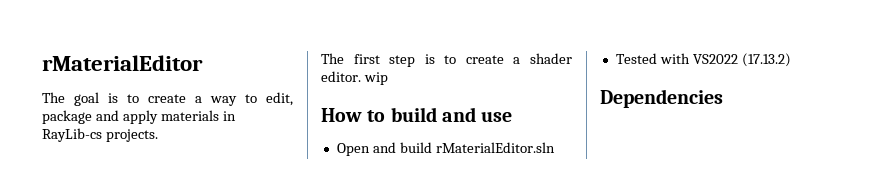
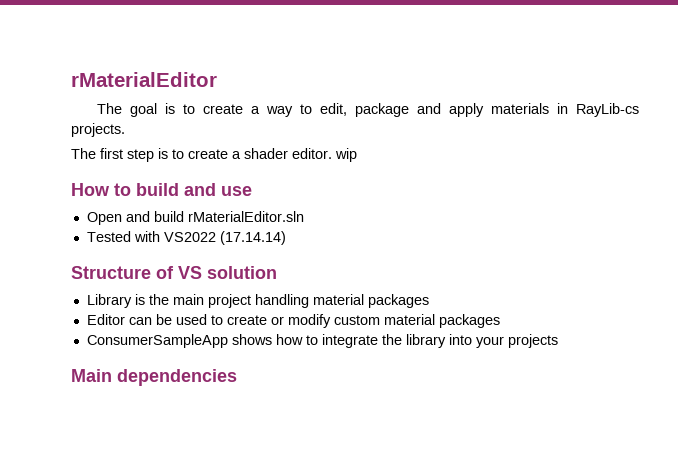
[741,53,791,67] [600,89,723,108] (17.13.2) // Dependencies -> [219,231,286,245] [71,266,277,279] [86,294,429,308] [86,314,500,328] [86,334,558,348] [71,369,237,386] (17.14.14) // Structure of VS solution // Library is the main project handling material packages // Editor can be used to create or modify custom material packages // ConsumerSampleApp shows how to integrate the library into your projects // Main dependencies

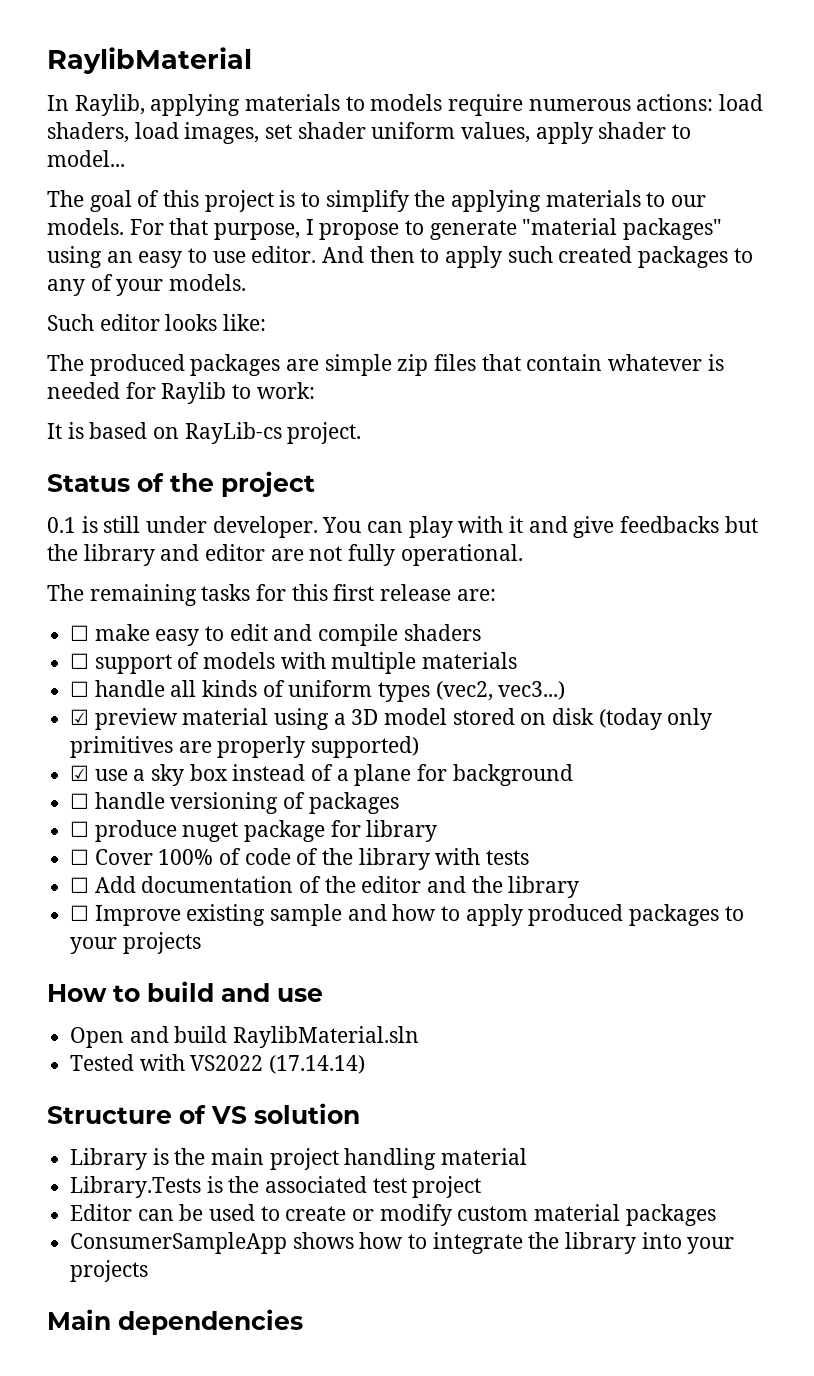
[71,72,217,87] [97,103,639,117] [71,123,125,137] [71,148,357,162] rMaterialEditor // The goal is to create a way to edit, package and apply materials in RayLib-cs projects. // The first step is to create a shader editor. wip -> [47,47,252,74] [47,94,764,116] [47,122,692,144] [47,150,125,167] [47,190,707,212] [47,218,723,240] [47,246,753,268] [47,274,247,296] [47,314,267,331] [47,354,724,376] [47,382,315,404] [47,422,362,444] [47,471,315,497] [47,516,758,538] [47,544,523,566] [47,584,496,606] [70,624,481,646] [70,652,518,674] [70,680,566,702] [70,708,713,730] [70,736,420,758] [70,764,573,786] [70,792,399,814] [70,820,438,842] [70,848,530,870] [70,876,580,898] [70,904,744,926] [70,932,201,954] RaylibMaterial // In Raylib, applying materials to models require numerous actions: load shaders, load images, set shader uniform values, apply shader to model... // The goal of this project is to simplify the applying materials to our models. For that purpose, I propose to generate "material packages" using an easy to use editor. And then to apply such created packages to any of your models. // Such editor looks like: // The produced packages are simple zip files that contain whatever is needed for Raylib to work: // It is based on RayLib-cs project. // Status of the project // 0.1 is still under developer. You can play with it and give feedbacks but the library and editor are not fully operational. // The remaining tasks for this first release are: // ☐ make easy to edit and compile shaders // ☐ support of models with multiple materials // ☐ handle all kinds of uniform types (vec2, vec3...) // ☑ preview material using a 3D model stored on disk (today only primitives are properly supported) // ☑ use a sky box instead of a plane for background // ☐ handle versioning of packages // ☐ produce nuget package for library // ☐ Cover 100% of code of the library with tests // ☐ Add documentation of the editor and the library // ☐ Improve existing sample and how to apply produced packages to your projects
[187,211,304,222] rMaterialEditor.sln -> [233,1026,420,1048] RaylibMaterial.sln
[367,294,429,308] packages -> [70,1176,482,1198] // Library.Tests is the associated test project

